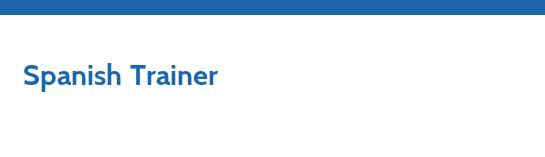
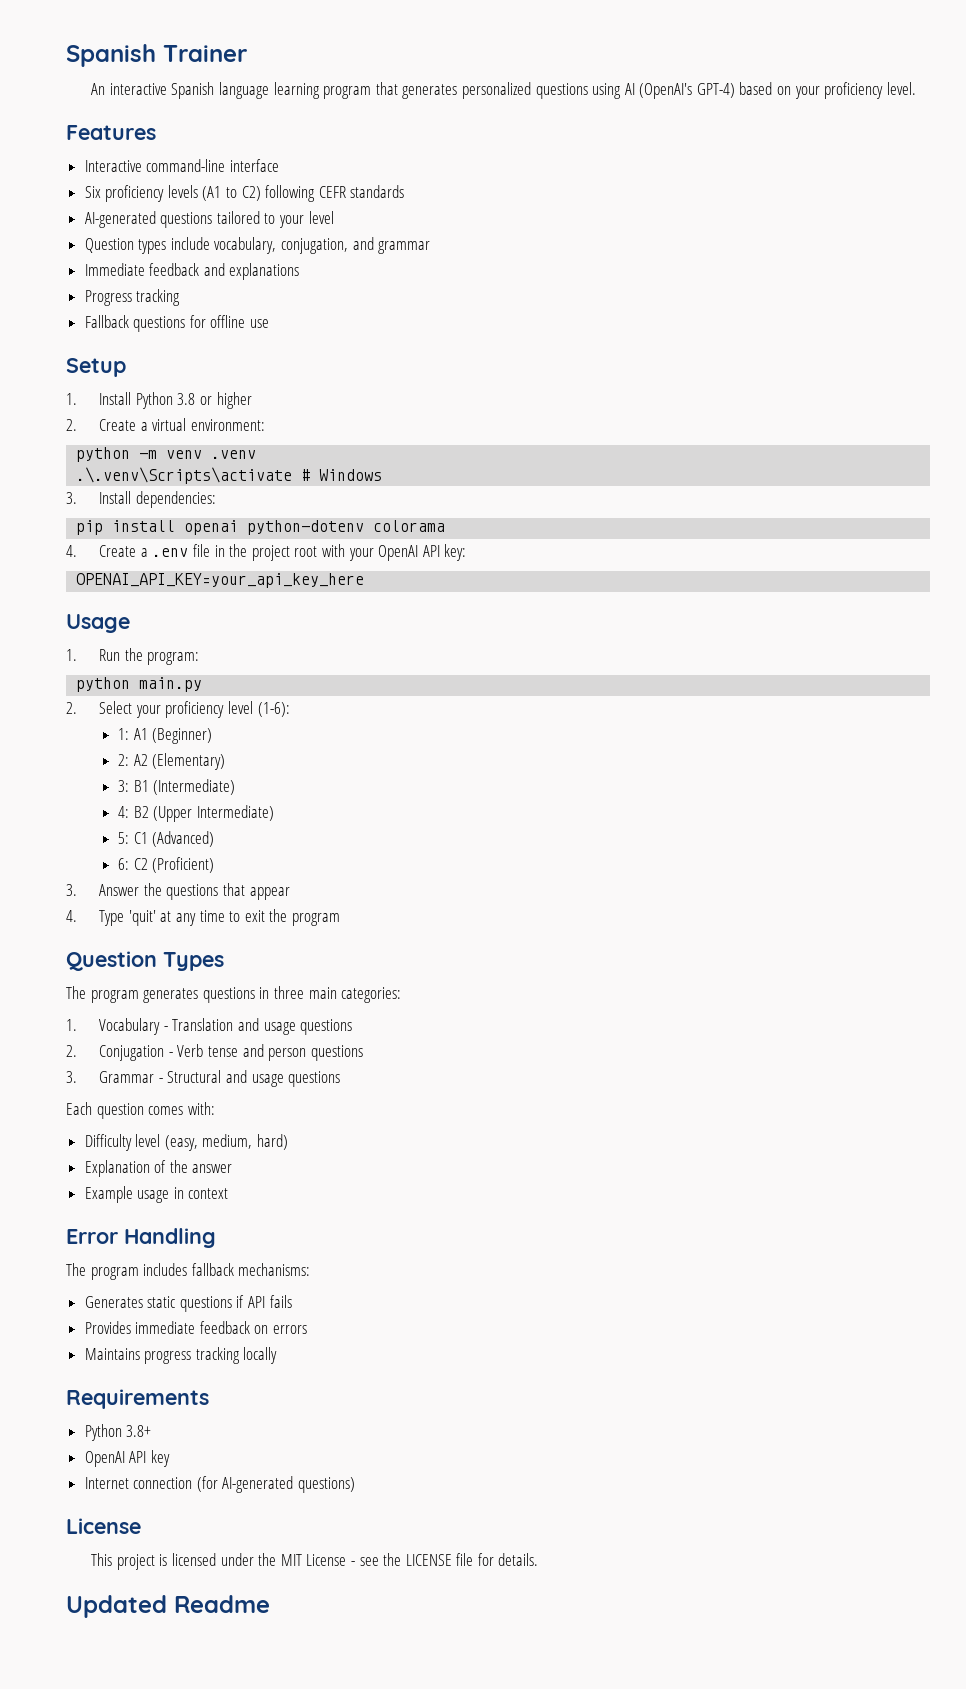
(218, 75) none -> [91,82,916,99] [66,125,156,140] [84,159,279,172] [84,185,405,202] [84,211,334,228] [84,237,431,254] [84,263,300,280] [84,289,181,306] [84,315,270,332] [66,358,126,377] [66,392,252,409] [66,418,266,431] [76,447,257,462] [76,467,383,484] [66,491,216,508] [76,520,446,535] [66,544,467,561] [76,573,365,588] [66,614,130,633] [66,648,200,665] [76,677,203,692] [66,701,290,718] [117,728,213,744] [117,753,226,770] [117,779,236,795] [117,805,274,822] [117,831,215,847] [117,857,215,873] [66,883,290,900] [66,909,340,926] [66,951,224,971] [66,986,402,1003] [66,1018,353,1035] [66,1044,363,1061] [66,1070,341,1087] [66,1102,215,1119] [84,1134,289,1151] [84,1160,233,1177] [84,1186,229,1203] [66,1228,216,1248] [66,1263,311,1280] [84,1295,292,1312] [84,1321,308,1334] [84,1347,278,1364] [66,1389,209,1409] [84,1424,152,1441] [84,1450,170,1467] [84,1476,356,1493] [66,1518,141,1534] [91,1553,539,1570] [66,1595,270,1618] // An interactive Spanish language learning program that generates personalized questions using AI (OpenAI's GPT-4) based on your proficiency level. // Features // Interactive command-line interface // Six proficiency levels (A1 to C2) following CEFR standards // AI-generated questions tailored to your level // Question types include vocabulary, conjugation, and grammar // Immediate feedback and explanations // Progress tracking // Fallback questions for offline use // Setup // 1. Install Python 3.8 or higher // 2. Create a virtual environment: // python -m venv .venv // .\.venv\Scripts\activate # Windows // 3. Install dependencies: // pip install openai python-dotenv colorama // 4. Create a .env file in the project root with your OpenAI API key: // OPENAI_API_KEY=your_api_key_here // Usage // 1. Run the program: // python main.py // 2. Select your proficiency level (1-6): // 1: A1 (Beginner) // 2: A2 (Elementary) // 3: B1 (Intermediate) // 4: B2 (Upper Intermediate) // 5: C1 (Advanced) // 6: C2 (Proficient) // 3. Answer the questions that appear // 4. Type 'quit' at any time to exit the program // Question Types // The program generates questions in three main categories: // 1. Vocabulary - Translation and usage questions // 2. Conjugation - Verb tense and person questions // 3. Grammar - Structural and usage questions // Each question comes with: // Difficulty level (easy, medium, hard) // Explanation of the answer // Example usage in context // Error Handling // The program includes fallback mechanisms: // Generates static questions if API fails // Provides immediate feedback on errors // Maintains progress tracking locally // Requirements // Python 3.8+ // OpenAI API key // Internet connection (for AI-generated questions) // License // This project is licensed under the MIT License - see the LICENSE file for details. // Updated Readme

